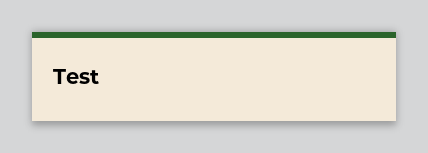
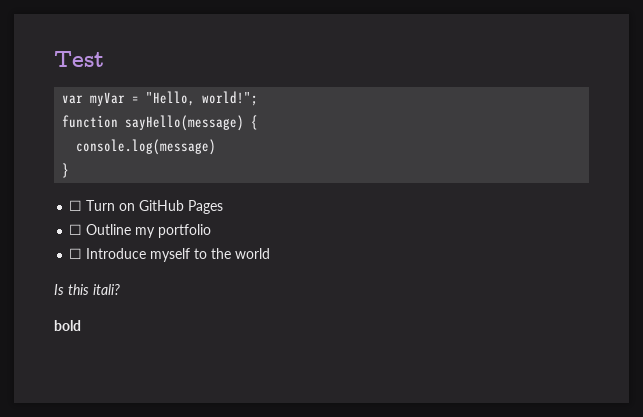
(99, 76) none -> [62,91,259,106] [62,115,259,131] [76,139,217,155] [62,163,70,178] [69,200,224,214] [69,224,212,238] [69,248,271,262] [54,284,120,295] [54,320,81,331] // var myVar = "Hello, world!"; // function sayHello(message) { // console.log(message) // } // ☐ Turn on GitHub Pages // ☐ Outline my portfolio // ☐ Introduce myself to the world // Is this itali? // bold

